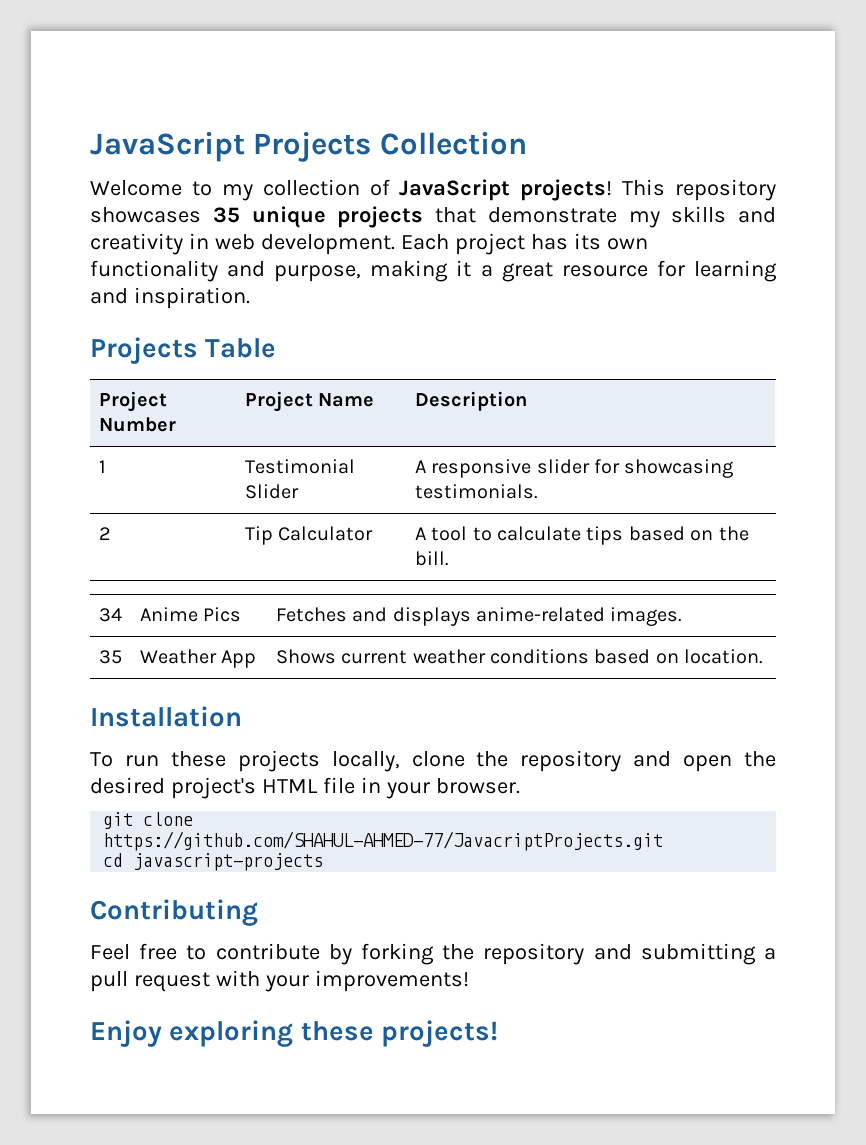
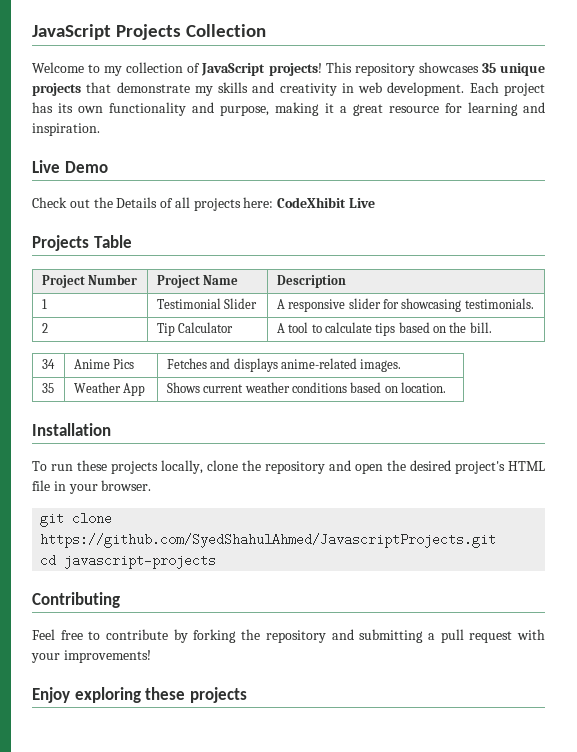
(250, 298) none -> [32,160,108,173] [32,197,376,211] // Live Demo // Check out the Details of all projects here: CodeXhibit Live
[103,831,664,851] https://github.com/SHAHUL-AHMED-77/JavacriptProjects.git -> [40,533,497,548] https://github.com/SyedShahulAhmed/JavascriptProjects.git
[381,1020,499,1047] projects! -> [189,687,247,703] projects

